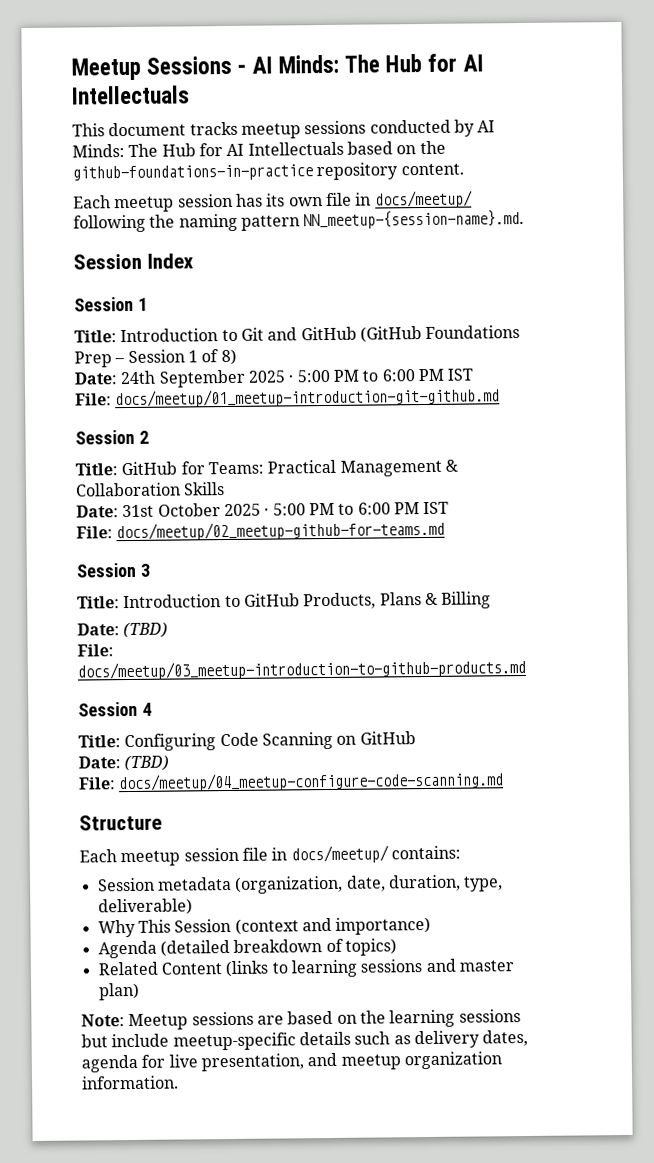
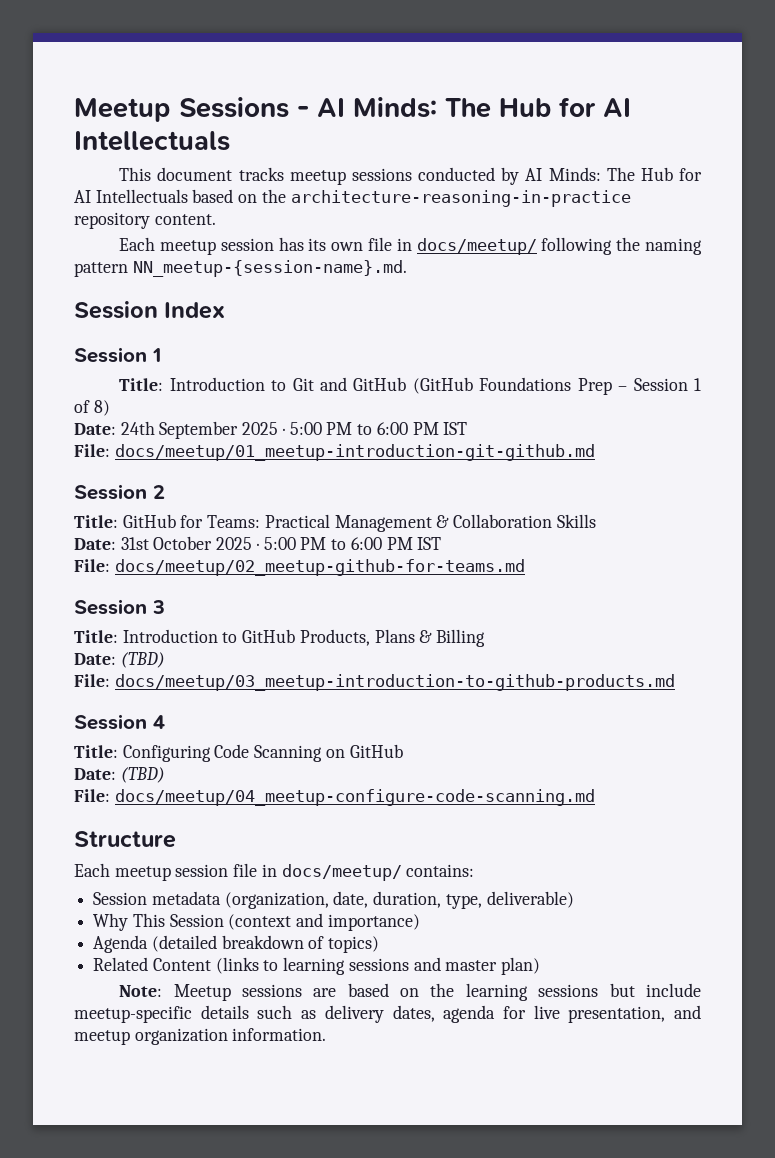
[72,164,313,182] github-foundations-in-practice -> [290,190,631,207] architecture-reasoning-in-practice

